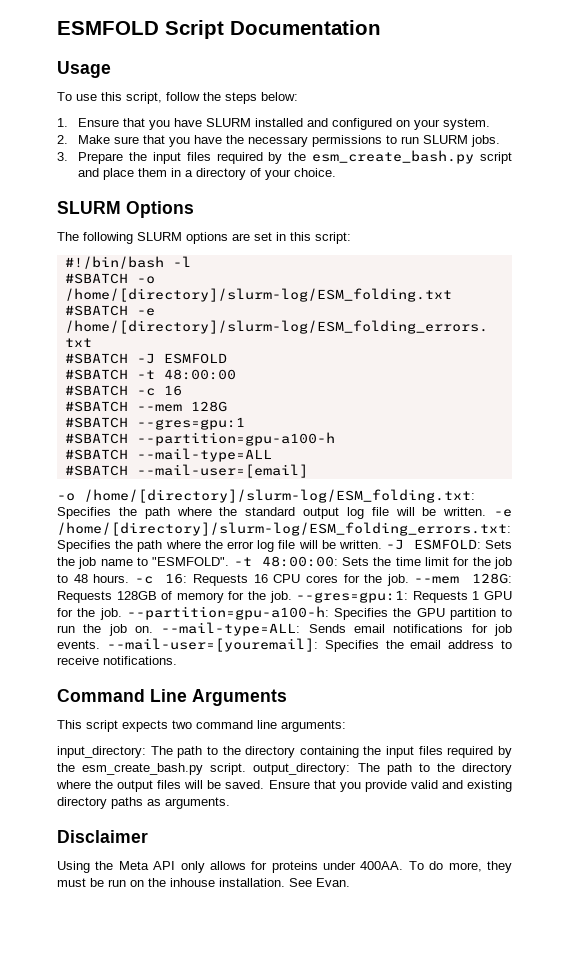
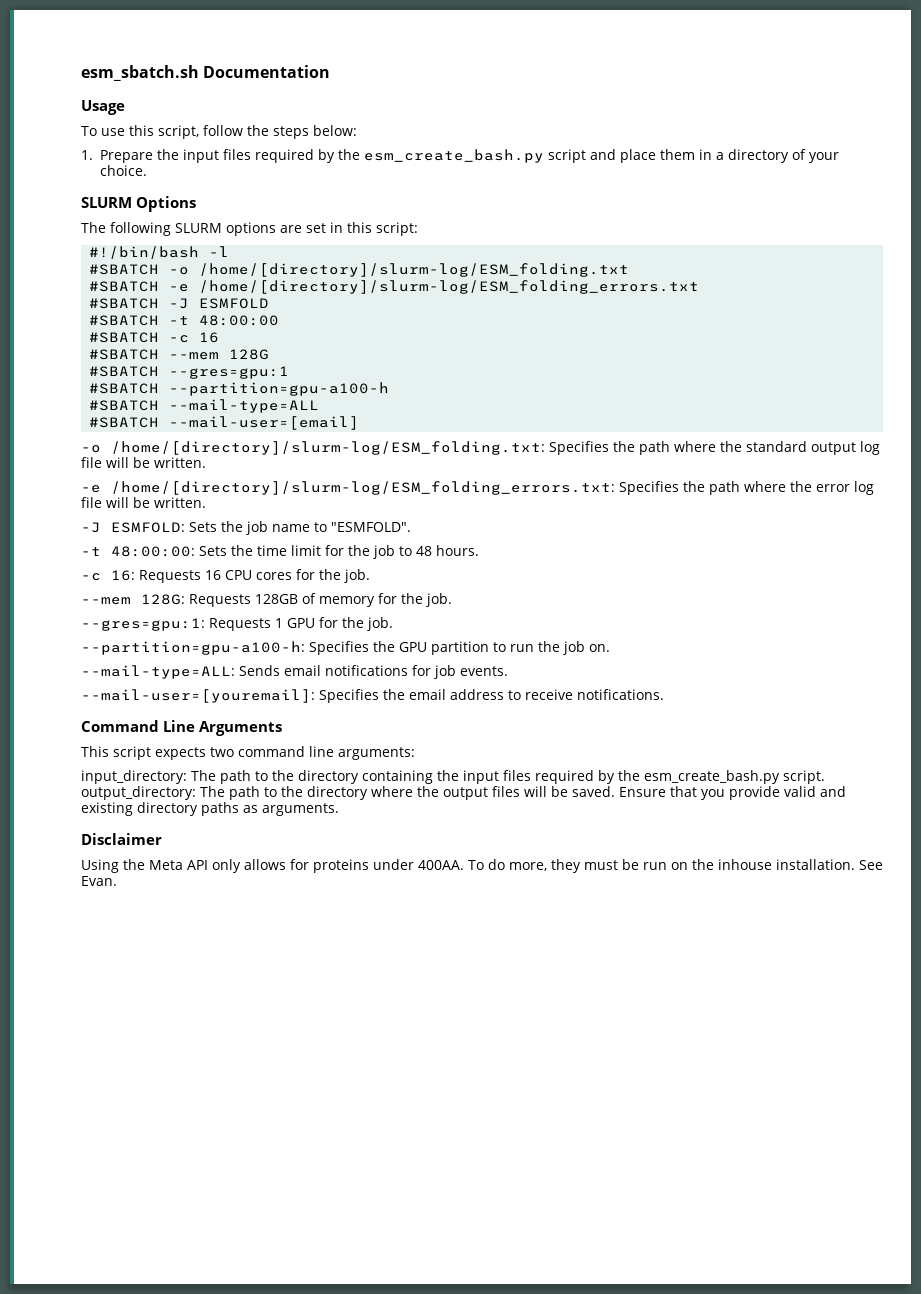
[57,20,224,39] ESMFOLD Script -> [81,65,199,81] esm_sbatch.sh
[78,118,491,130] [57,135,501,147] [57,152,68,161] Ensure that you have SLURM installed and configured on your system. // 2. Make sure that you have the necessary permissions to run SLURM jobs. // 3. -> (93, 155) none
(487, 511) none -> (206, 462) //
(383, 544) none -> (206, 502) //
(230, 561) none -> (411, 527) //
(130, 578) none -> (479, 550) //
(409, 580) none -> (370, 576) //
(292, 597) none -> (452, 600) //
(122, 614) none -> (393, 624) //
(153, 629) none -> (610, 648) //
(100, 644) none -> (508, 671) //

